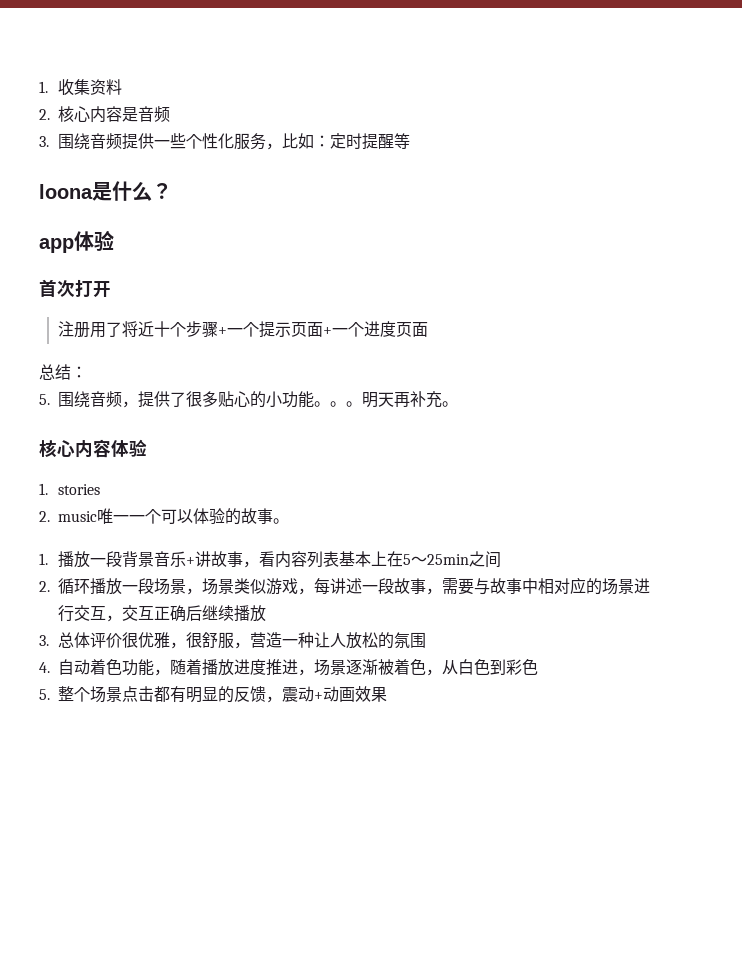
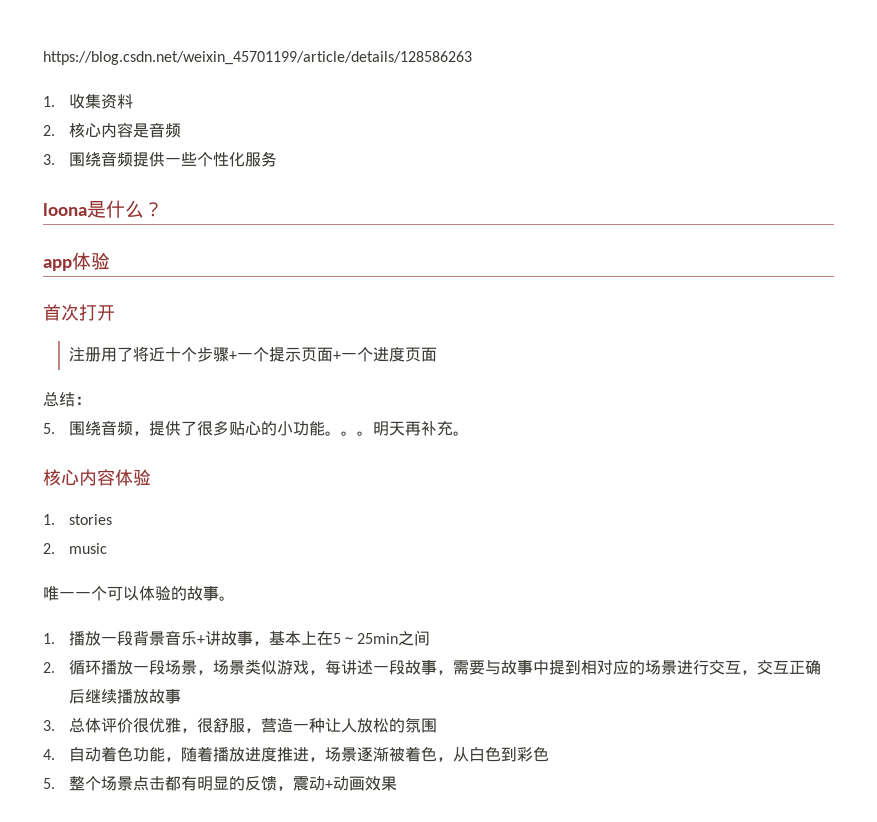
(39, 87) none -> [43,51,472,65] https://blog.csdn.net/weixin_45701199/article/details/128586263 //
[266,133,411,150] ，比如：定时提醒等 -> (278, 159) none
(98, 516) none -> (108, 548) //
[259,551,340,568] 看内容列表 -> (270, 643) none
(539, 586) none -> [549,660,582,675] 提到
(267, 613) none -> [149,689,182,704] 故事

